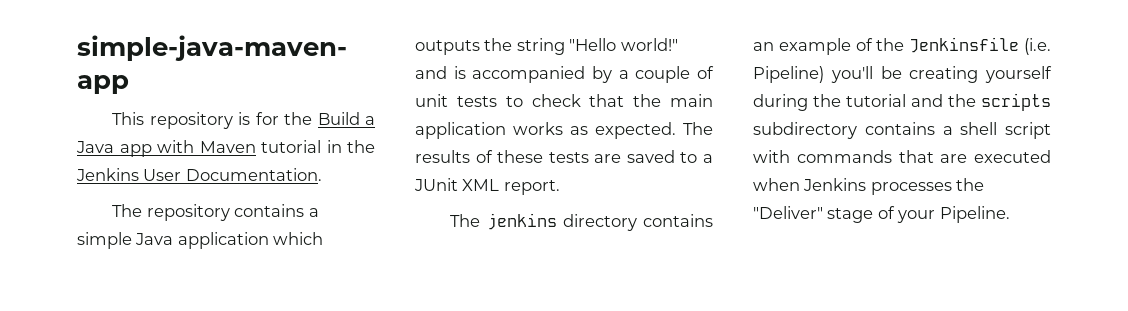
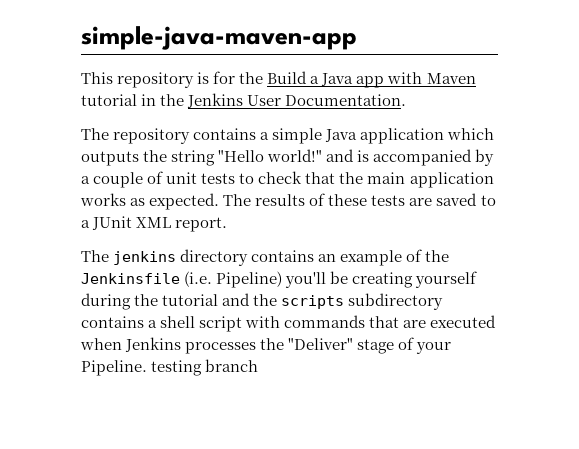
(1010, 214) none -> [151,359,259,376] testing branch

